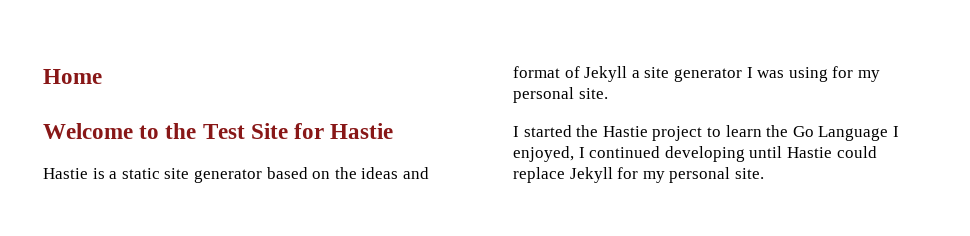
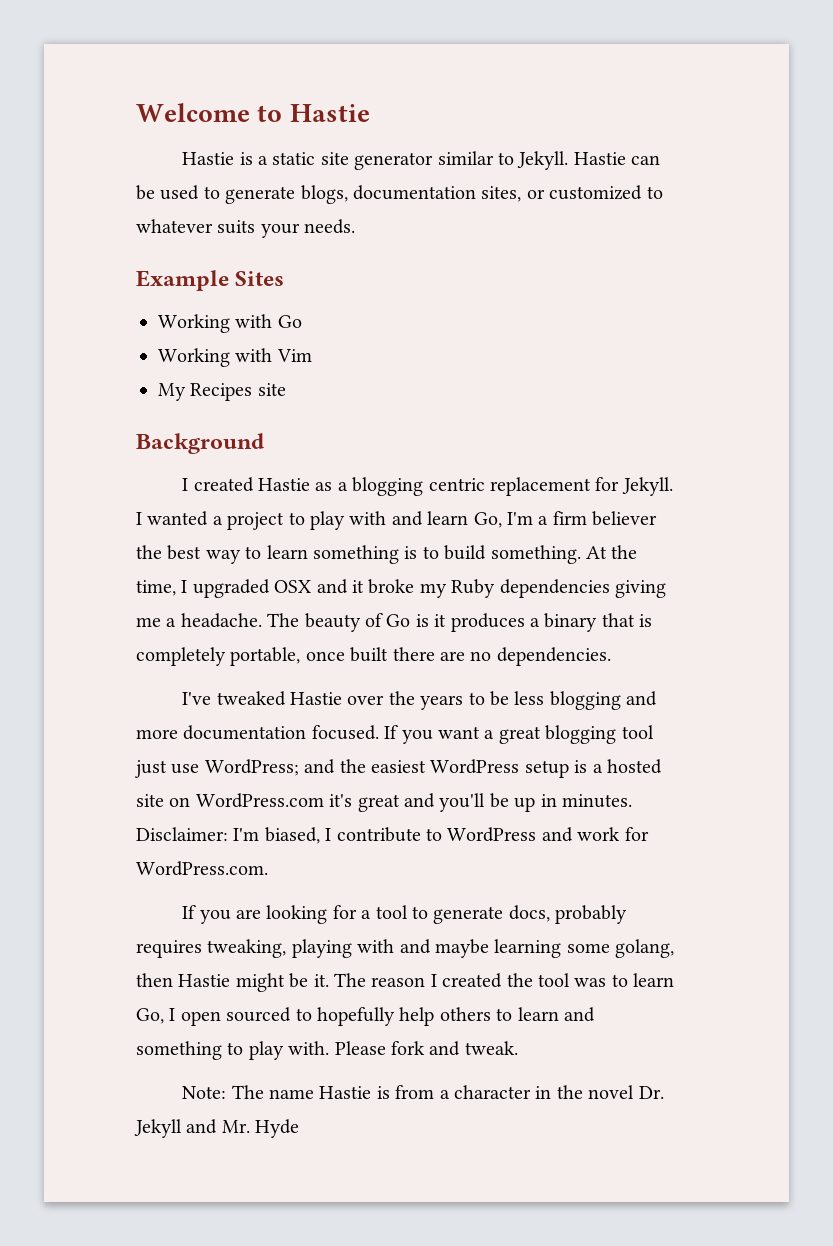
[43,69,102,84] Home // -> (136, 112) none
[165,123,325,139] the Test Site for -> (283, 113) none
[266,167,429,179] [513,66,880,82] [513,87,608,103] [513,125,899,141] [513,146,877,162] [513,167,764,183] based on the ideas and format of Jekyll a site generator I was using for my personal site. // I started the Hastie project to learn the Go Language I enjoyed, I continued developing until Hastie could replace Jekyll for my personal site. -> [437,151,661,170] [136,185,663,204] [136,219,356,238] [136,270,285,291] [158,314,302,333] [158,348,312,367] [158,383,286,401] [136,433,264,454] [182,477,673,496] [136,511,658,530] [136,545,638,564] [136,579,666,598] [136,613,653,632] [136,647,611,666] [182,691,658,710] [136,725,654,744] [135,759,662,778] [136,793,632,812] [136,827,649,844] [136,861,268,876] [182,905,628,924] [136,939,675,958] [136,973,675,992] [136,1007,595,1026] [136,1041,518,1060] [182,1085,664,1099] [134,1119,300,1138] similar to Jekyll. Hastie can be used to generate blogs, documentation sites, or customized to whatever suits your needs. // Example Sites // Working with Go // Working with Vim // My Recipes site // Background // I created Hastie as a blogging centric replacement for Jekyll. I wanted a project to play with and learn Go, I'm a firm believer the best way to learn something is to build something. At the time, I upgraded OSX and it broke my Ruby dependencies giving me a headache. The beauty of Go is it produces a binary that is completely portable, once built there are no dependencies. // I've tweaked Hastie over the years to be less blogging and more documentation focused. If you want a great blogging tool just use WordPress; and the easiest WordPress setup is a hosted site on WordPress.com it's great and you'll be up in minutes. Disclaimer: I'm biased, I contribute to WordPress and work for WordPress.com. // If you are looking for a tool to generate docs, probably requires tweaking, playing with and maybe learning some golang, then Hastie might be it. The reason I created the tool was to learn Go, I open sourced to hopefully help others to learn and something to play with. Please fork and tweak. // Note: The name Hastie is from a character in the novel Dr. Jekyll and Mr. Hyde

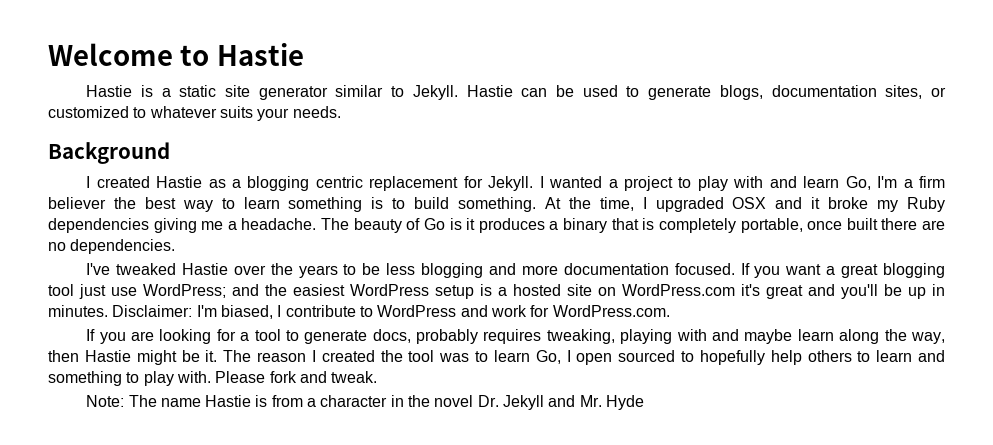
[136,270,285,291] [158,314,302,333] [158,348,312,367] [158,383,286,401] // Example Sites // Working with Go // Working with Vim // My Recipes site -> (341, 112) none
[494,939,675,958] learning some golang, -> [797,329,945,344] learn along the way,

